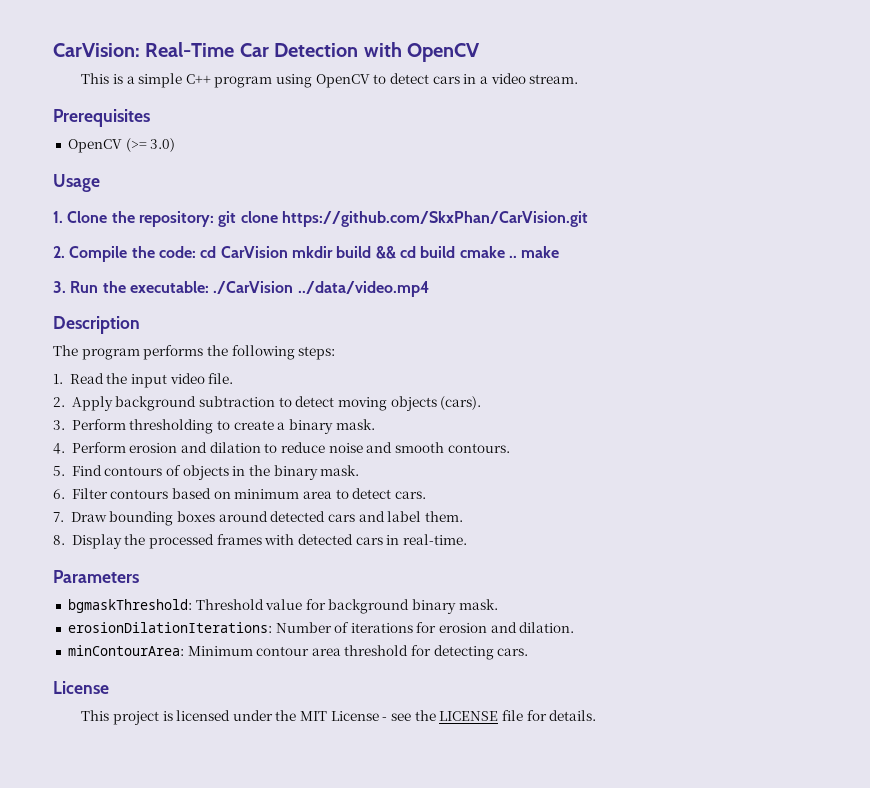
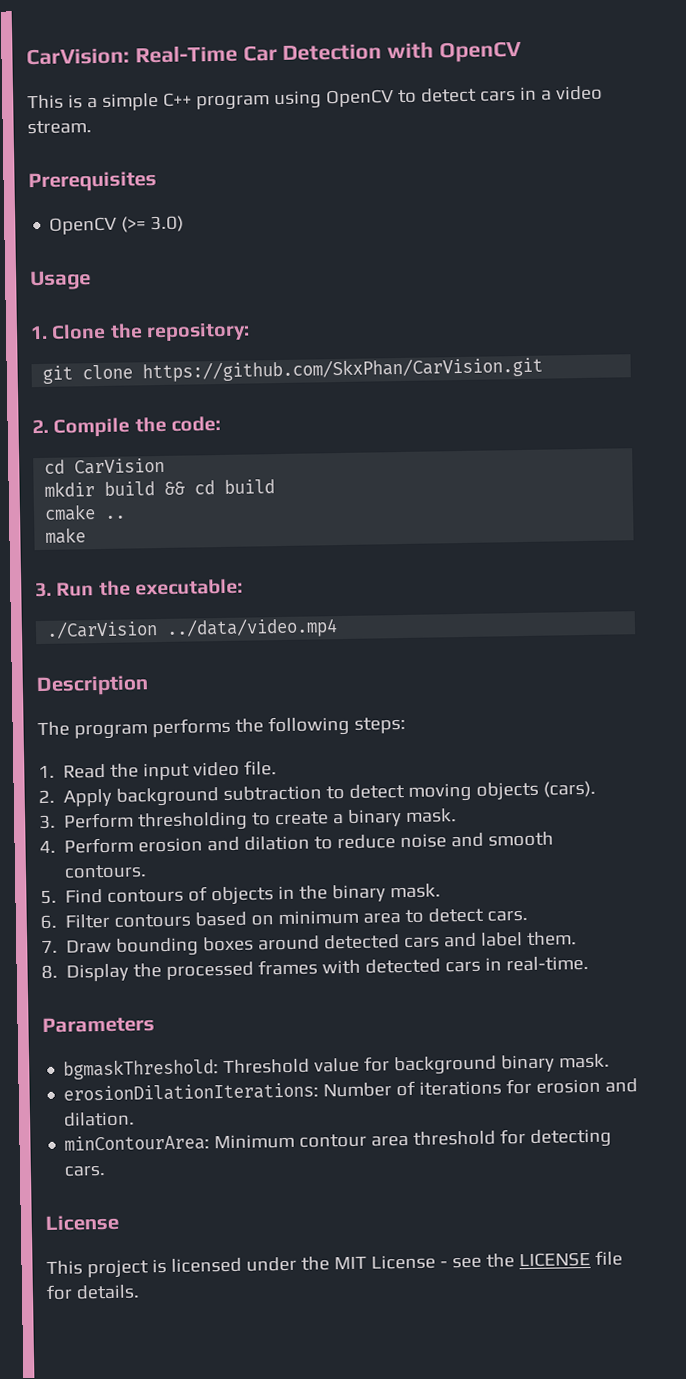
(214, 219) none -> (250, 332) //
(196, 252) none -> (221, 423) //
(288, 252) none -> (166, 466) //
(456, 252) none -> (276, 486) //
(517, 256) none -> (127, 517) //
(209, 287) none -> (243, 587) //

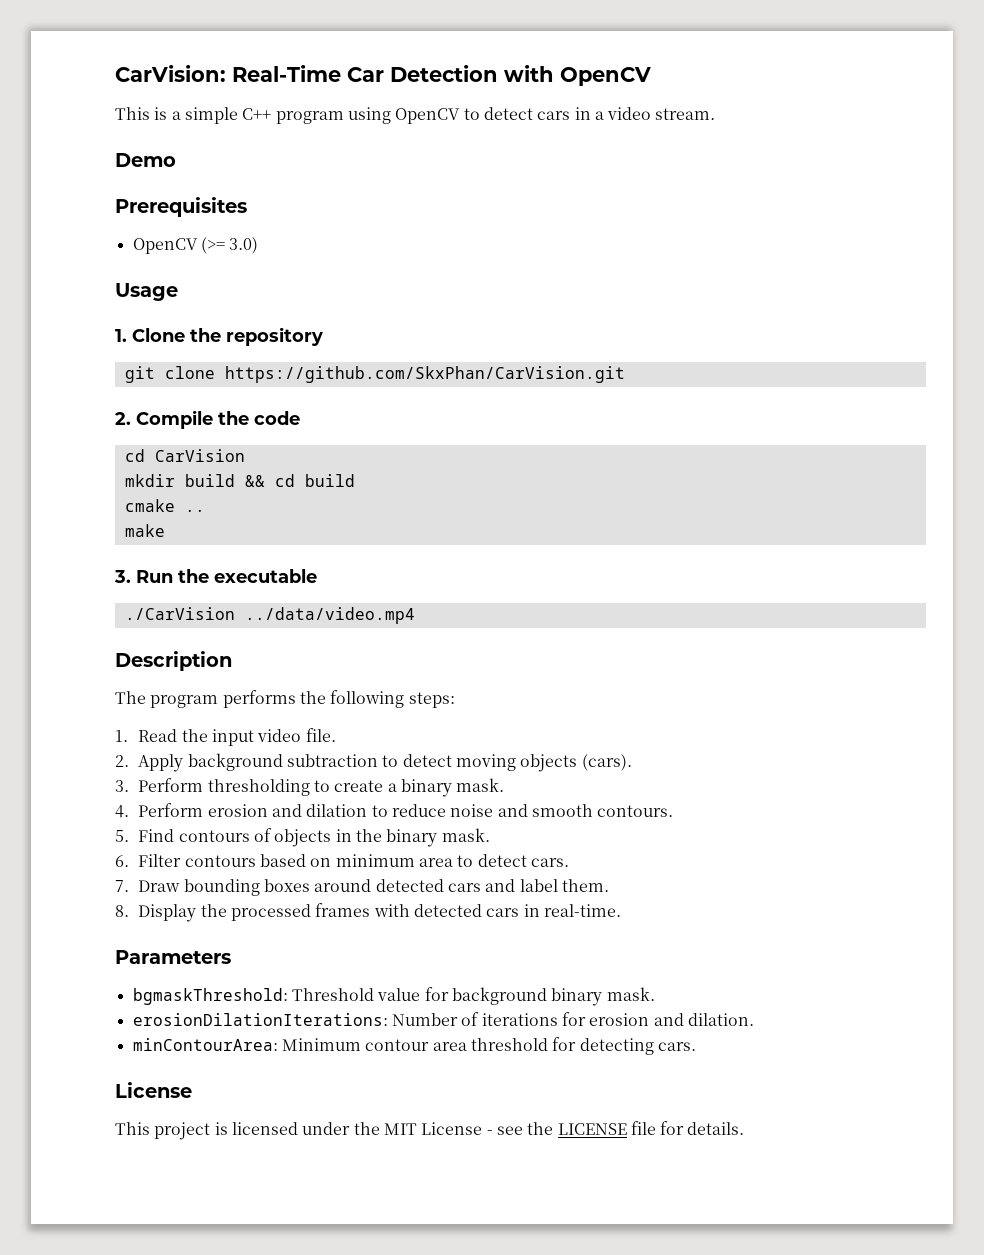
(92, 127) none -> [115,153,176,167] // Demo
[145,322,250,343] repository: -> [226,327,323,346] repository
[170,415,221,432] code: -> [254,411,300,425] code
[134,578,243,596] executable: -> [214,569,317,583] executable

